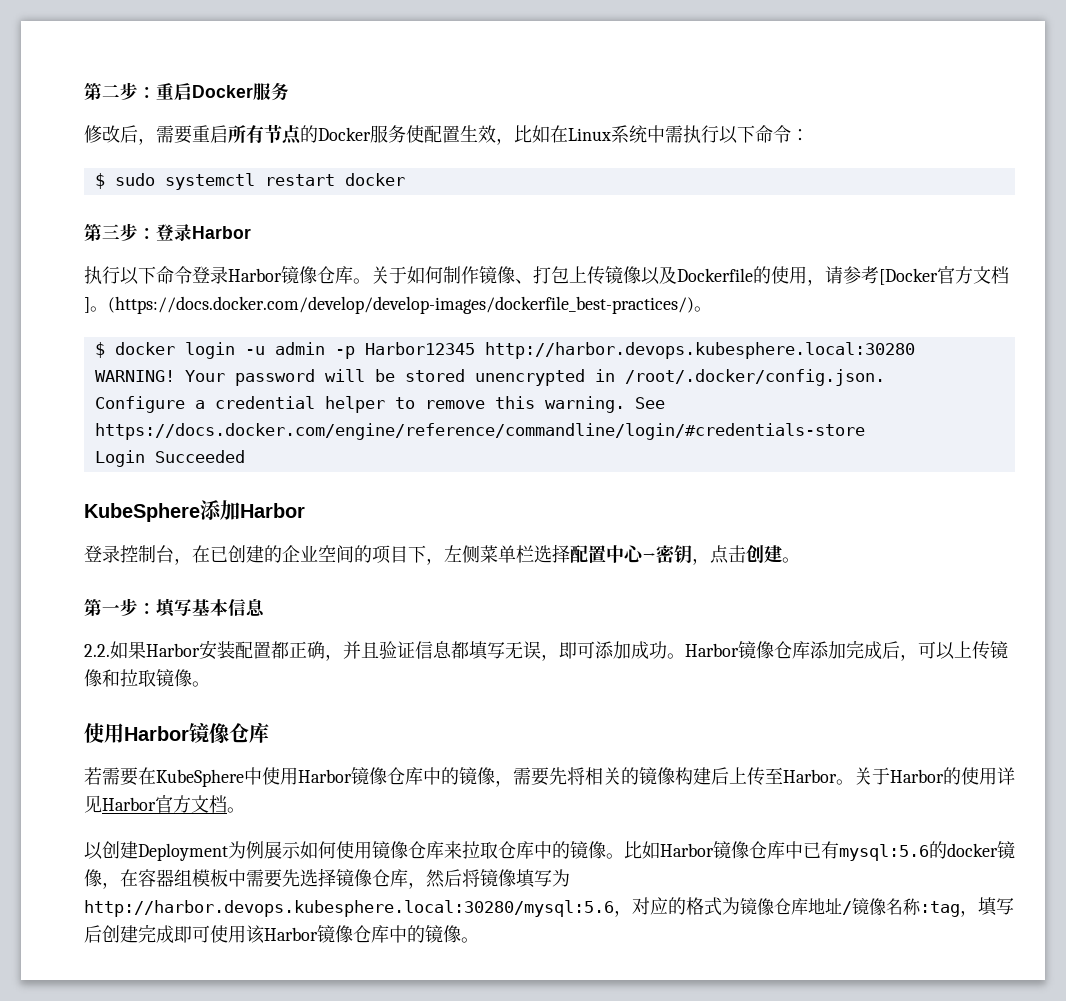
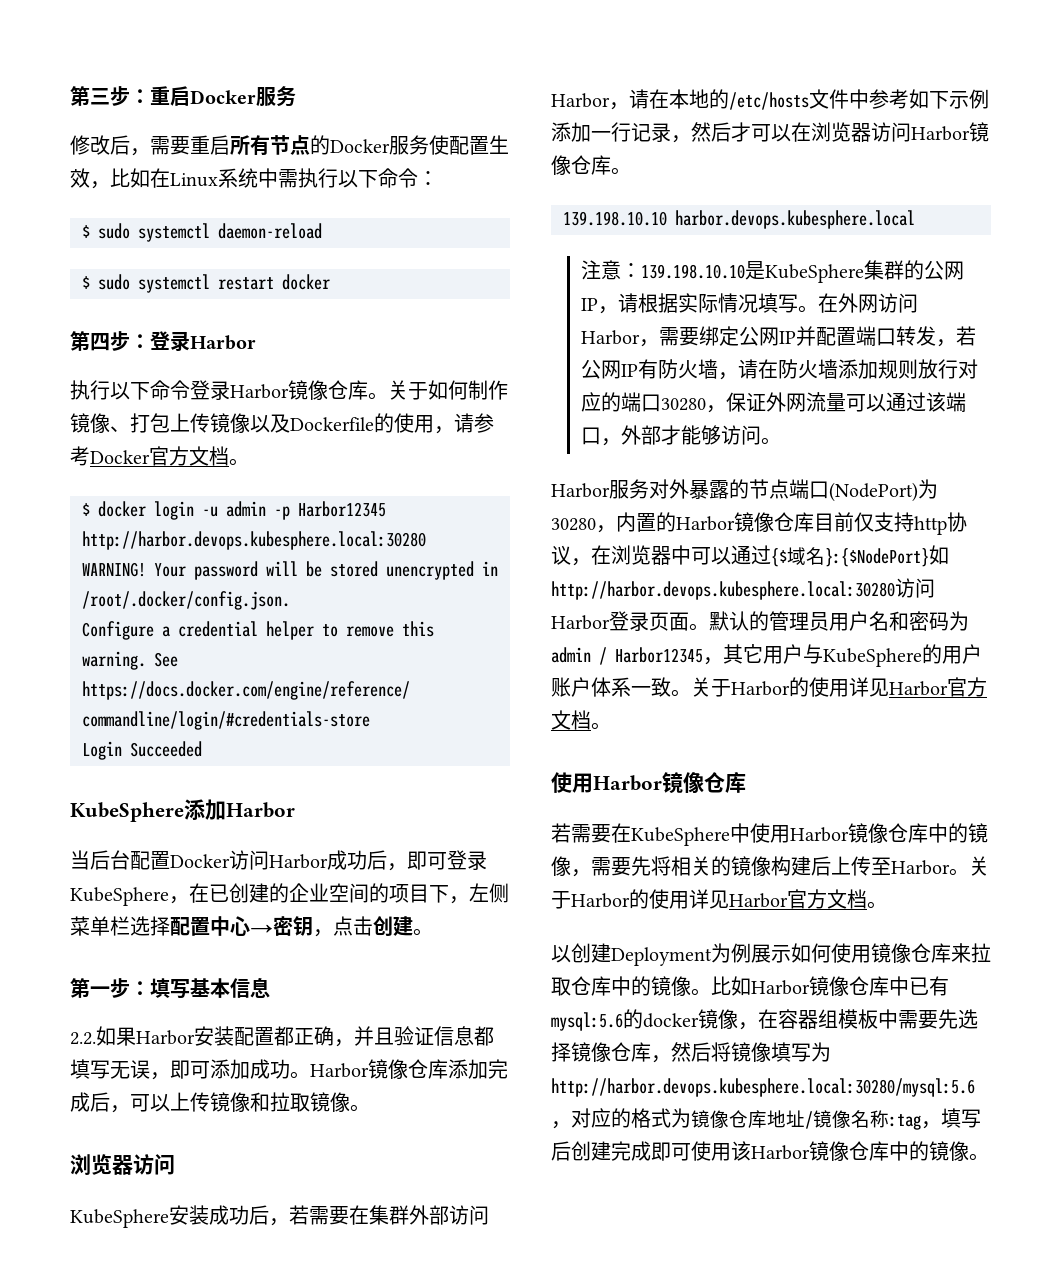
[84,82,120,100] 第二 -> [70,86,110,106] 第三
(809, 135) none -> [82,223,322,242] // $ sudo systemctl daemon-reload
[102,224,120,239] 三 -> [90,333,110,351] 四
[879,266,1009,285] [84,296,694,314] [Docker官方文档]。(https://docs.docker.com/develop/develop-images/dockerfile_best-practices/) -> [90,446,229,466] Docker官方文档
[84,545,174,563] 登录控制台 -> [70,850,487,871] [70,887,169,906] 当后台配置Docker访问Harbor成功后，即可登录KubeSphere
(210, 684) none -> [70,1154,175,1176] [70,1205,489,1228] [551,89,989,110] [551,122,989,143] [551,155,631,175] [563,210,915,229] [580,260,964,283] [580,293,918,314] [580,326,976,347] [580,359,978,380] [580,392,966,413] [580,425,781,446] [551,479,938,502] [551,512,967,535] [551,545,949,567] [551,578,935,600] [551,611,969,631] [551,644,982,667] [551,677,987,697] [551,710,611,730] // 浏览器访问 // KubeSphere安装成功后，若需要在集群外部访问Harbor，请在本地的/etc/hosts文件中参考如下示例添加一行记录，然后才可以在浏览器访问Harbor镜像仓库。 // 139.198.10.10 harbor.devops.kubesphere.local // 注意：139.198.10.10是KubeSphere集群的公网IP，请根据实际情况填写。在外网访问Harbor，需要绑定公网IP并配置端口转发，若公网IP有防火墙，请在防火墙添加规则放行对应的端口30280，保证外网流量可以通过该端口，外部才能够访问。 // Harbor服务对外暴露的节点端口(NodePort)为30280，内置的Harbor镜像仓库目前仅支持http协议，在浏览器中可以通过{$域名}:{$NodePort}如http://harbor.devops.kubesphere.local:30280访问Harbor登录页面。默认的管理员用户名和密码为admin / Harbor12345，其它用户与KubeSphere的用户账户体系一致。关于Harbor的使用详见Harbor官方文档。

